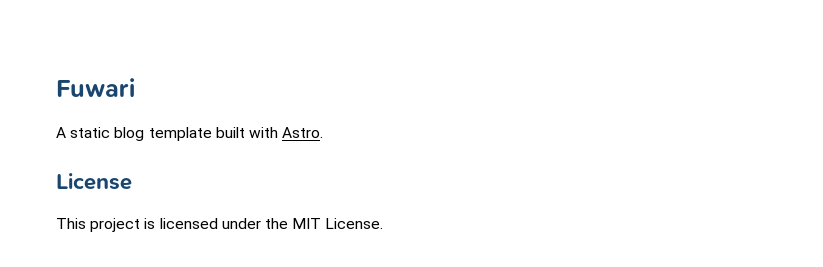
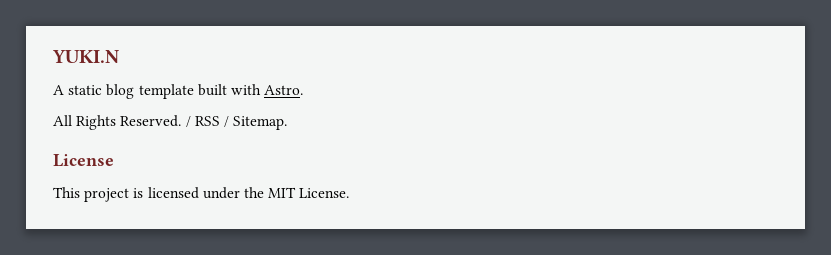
[56,78,135,97] Fuwari -> [52,50,120,63] YUKI.N
(324, 132) none -> [53,115,288,130] // All Rights Reserved. / RSS / Sitemap.

